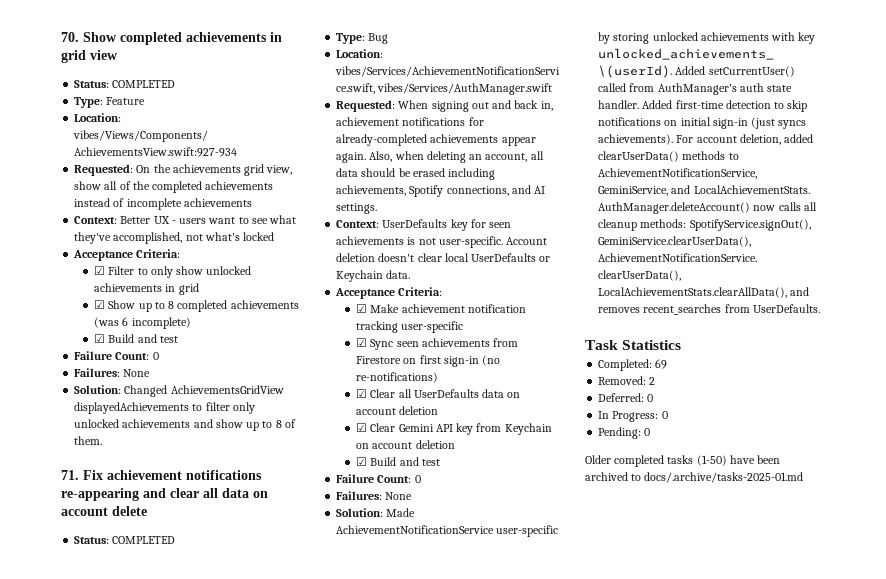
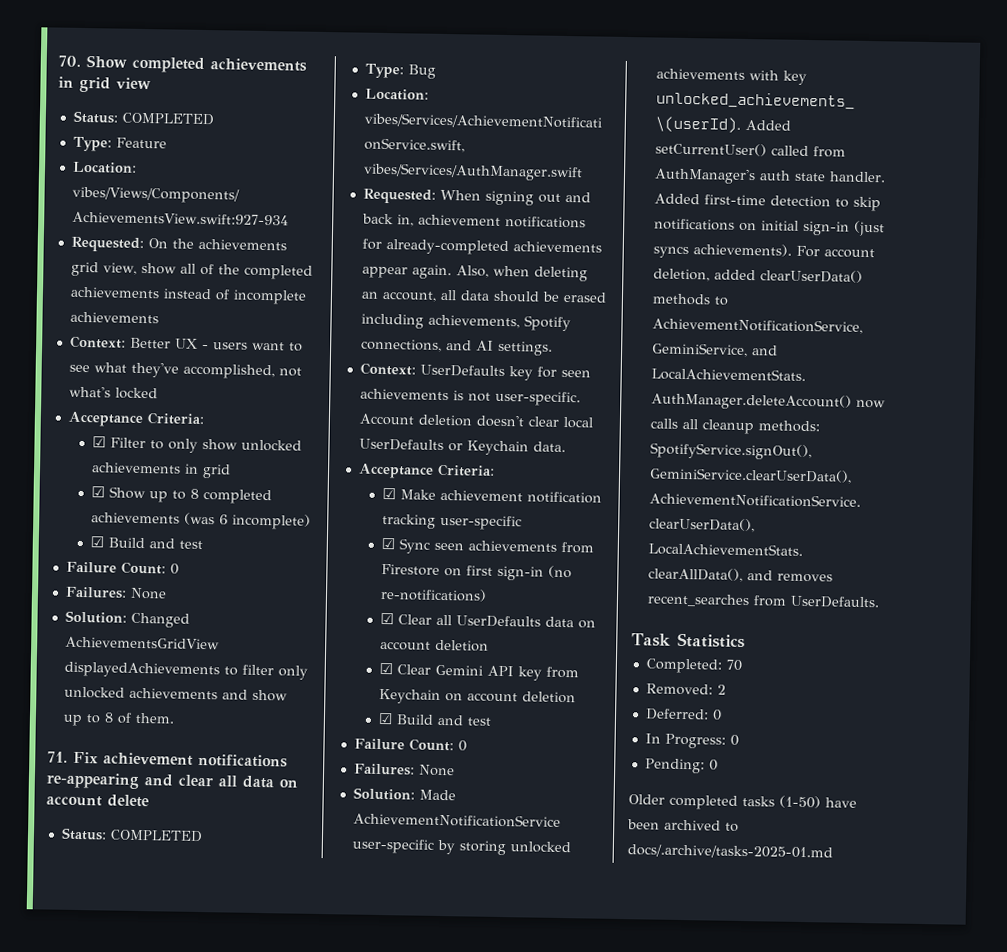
[655,359,668,369] 69 -> [725,659,742,671] 70

